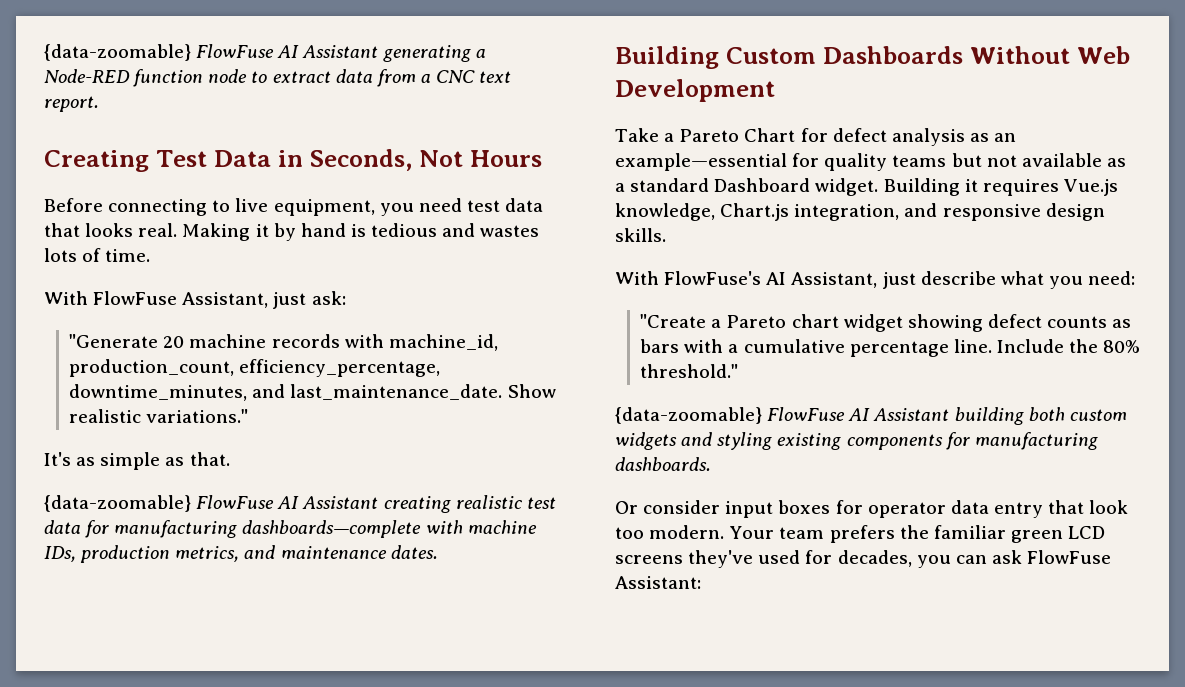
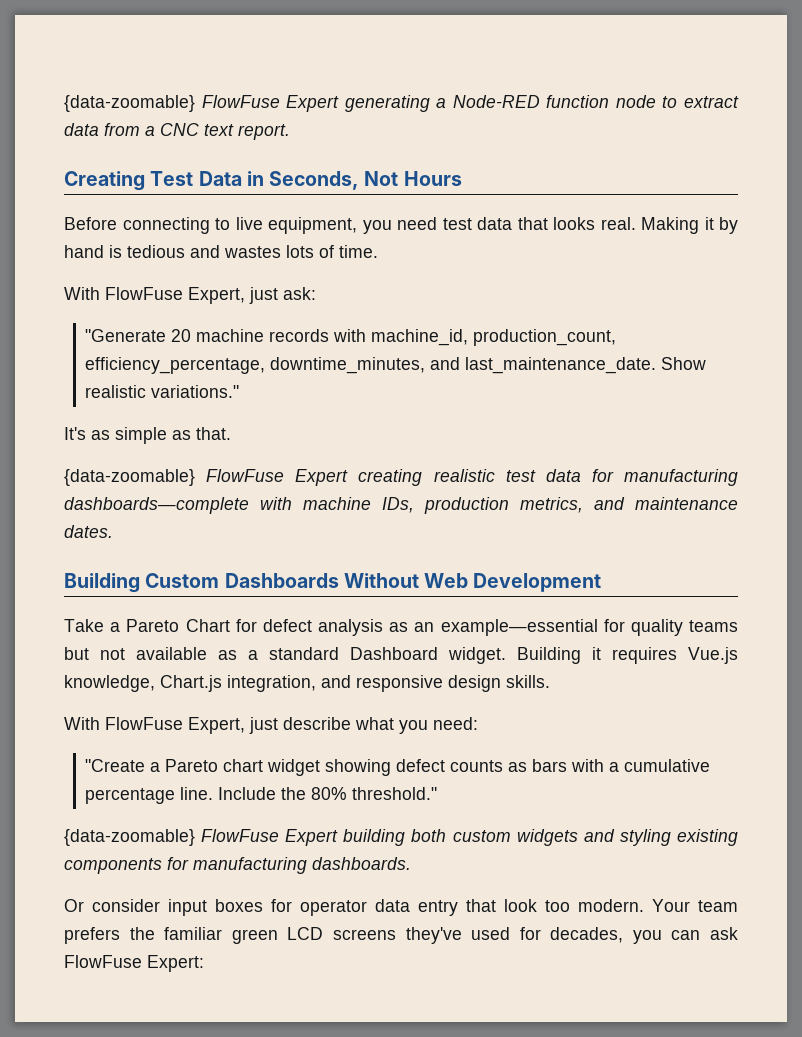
[44,44,379,61] {data-zoomable} FlowFuse AI Assistant -> [64,95,340,112] {data-zoomable} FlowFuse Expert
[182,292,269,308] Assistant, -> [188,287,245,304] Expert,
[277,496,379,509] AI Assistant -> [295,469,349,486] Expert
[664,271,878,288] FlowFuse's AI Assistant, -> [105,717,245,734] FlowFuse Expert,
[848,408,950,421] AI Assistant -> [285,829,339,846] Expert
[615,576,701,589] Assistant: -> [147,955,204,972] Expert:

